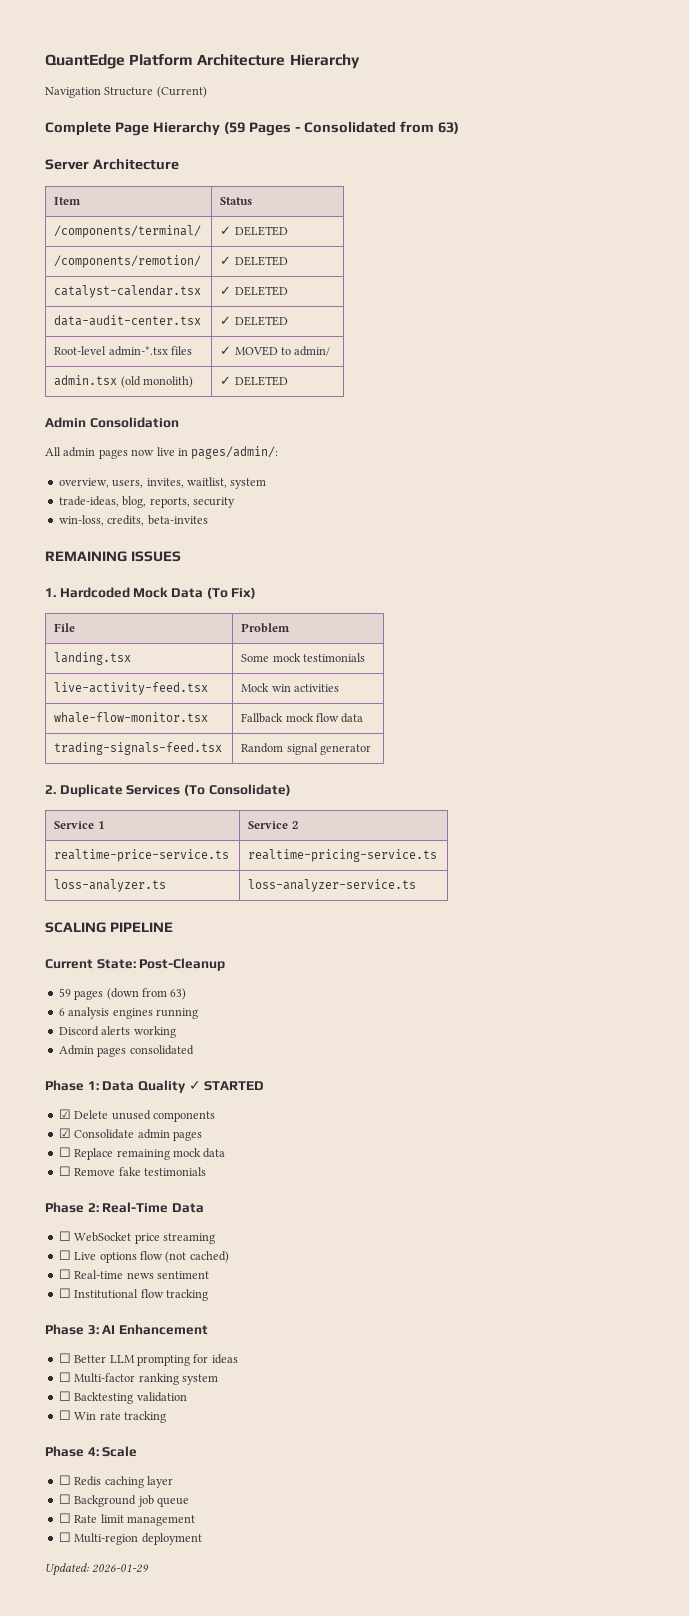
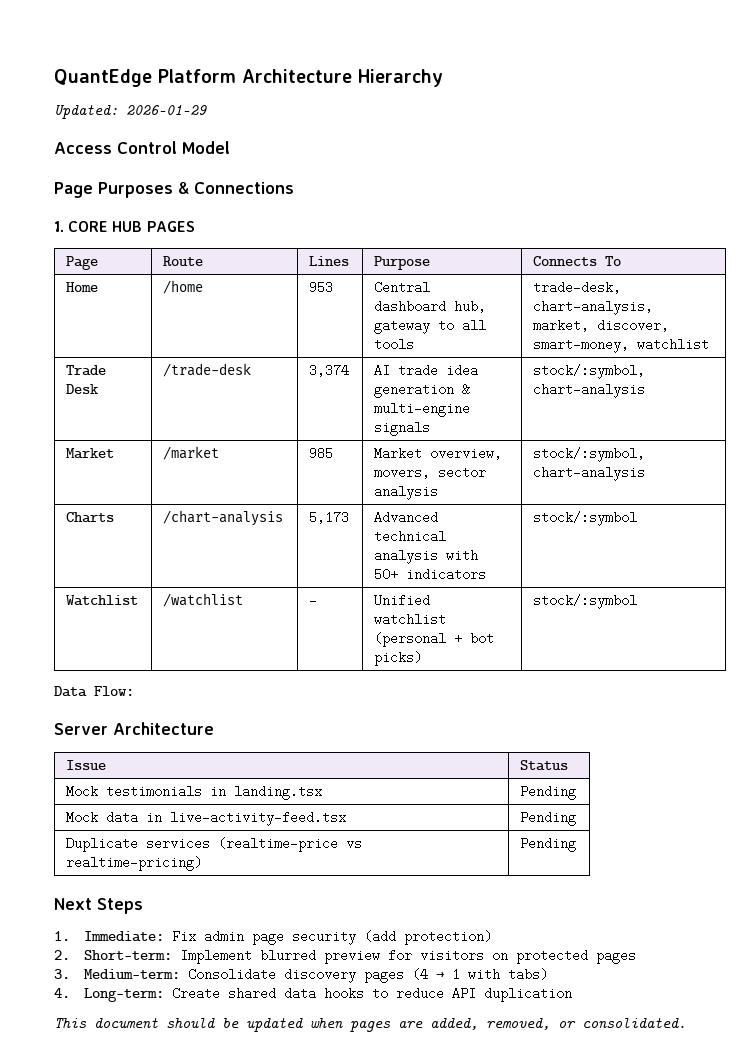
[45,86,207,98] [45,121,460,136] Navigation Structure (Current) // Complete Page Hierarchy (59 Pages - Consolidated from 63) -> [54,105,207,119] [54,141,230,154] [54,182,294,198] [54,221,195,232] [66,256,99,270] [163,256,204,266] [309,256,350,266] [374,256,431,270] [533,256,622,266] [66,282,99,292] [163,280,204,294] [309,281,334,294] [374,281,431,294] [374,300,487,313] [374,319,487,334] [374,339,415,349] [533,281,622,294] [533,300,654,315] [533,319,670,332] [533,338,710,353] [66,365,107,376] [66,384,100,394] [163,363,252,377] [309,364,350,377] [374,364,479,377] [374,383,471,398] [374,402,471,417] [374,421,431,436] [533,364,646,379] [533,383,646,398] [66,448,115,459] [163,446,220,460] [309,447,334,460] [374,447,503,460] [374,466,487,479] [374,485,439,500] [533,447,646,462] [533,466,646,481] [66,512,115,523] [163,510,284,526] [309,511,350,524] [374,511,439,524] [374,530,447,543] [374,549,479,564] [374,568,487,581] [533,511,638,526] [66,595,139,606] [163,593,244,607] [309,594,318,607] [374,594,431,607] [374,613,447,626] [374,632,495,647] [374,651,423,666] [533,594,638,609] [54,686,134,697] Updated: 2026-01-29 // Access Control Model // Page Purposes & Connections // 1. CORE HUB PAGES // Page | Route | Lines | Purpose | Connects To // Home | /home | 953 | Central dashboard hub, gateway to all tools | trade-desk, chart-analysis, market, discover, smart-money, watchlist // Trade Desk | /trade-desk | 3,374 | AI trade idea generation & multi-engine signals | stock/:symbol, chart-analysis // Market | /market | 985 | Market overview, movers, sector analysis | stock/:symbol, chart-analysis // Charts | /chart-analysis | 5,173 | Advanced technical analysis with 50+ indicators | stock/:symbol // Watchlist | /watchlist | - | Unified watchlist (personal + bot picks) | stock/:symbol // Data Flow:
[54,197,82,205] Item -> [66,760,107,770] Issue
[54,225,202,238] [220,226,288,236] [54,255,202,268] [220,256,288,266] [54,285,202,298] [220,286,288,296] [54,315,202,326] [220,316,288,326] [54,346,192,356] [220,346,331,356] [54,375,193,388] [220,376,288,386] [45,417,179,428] [45,446,279,459] [58,477,267,489] [58,496,235,508] [58,515,208,526] [45,551,181,562] [45,587,257,599] [54,623,76,632] [241,623,291,633] [54,652,132,665] [241,653,365,662] [54,682,209,695] [241,683,339,692] [54,712,209,723] [241,713,364,723] [54,742,223,755] [241,743,371,755] [45,784,291,797] [54,821,104,829] [248,821,298,829] [54,849,230,862] [248,849,438,862] [54,879,167,892] [248,879,417,892] [45,922,173,933] [45,958,226,971] [58,988,187,1000] [58,1007,198,1019] [58,1026,176,1038] [58,1045,194,1057] [45,1080,265,1093] [58,1109,215,1122] [58,1128,202,1141] [58,1147,226,1160] [58,1166,206,1176] [45,1202,204,1213] [58,1231,215,1244] [58,1250,229,1263] [58,1269,209,1279] [58,1288,208,1301] [45,1324,208,1335] [58,1353,238,1366] [58,1372,218,1385] [58,1391,187,1404] [58,1410,166,1423] [45,1446,138,1457] [58,1475,173,1488] [58,1494,189,1507] [58,1513,195,1526] [58,1532,202,1545] [45,1563,150,1576] /components/terminal/ | ✓ DELETED // /components/remotion/ | ✓ DELETED // catalyst-calendar.tsx | ✓ DELETED // data-audit-center.tsx | ✓ DELETED // Root-level admin-*.tsx files | ✓ MOVED to admin/ // admin.tsx (old monolith) | ✓ DELETED // Admin Consolidation // All admin pages now live in pages/admin/: // overview, users, invites, waitlist, system // trade-ideas, blog, reports, security // win-loss, credits, beta-invites // REMAINING ISSUES // 1. Hardcoded Mock Data (To Fix) // File | Problem // landing.tsx | Some mock testimonials // live-activity-feed.tsx | Mock win activities // whale-flow-monitor.tsx | Fallback mock flow data // trading-signals-feed.tsx | Random signal generator // 2. Duplicate Services (To Consolidate) // Service 1 | Service 2 // realtime-price-service.ts | realtime-pricing-service.ts // loss-analyzer.ts | loss-analyzer-service.ts // SCALING PIPELINE // Current State: Post-Cleanup // 59 pages (down from 63) // 6 analysis engines running // Discord alerts working // Admin pages consolidated // Phase 1: Data Quality ✓ STARTED // ☑ Delete unused components // ☑ Consolidate admin pages // ☐ Replace remaining mock data // ☐ Remove fake testimonials // Phase 2: Real-Time Data // ☐ WebSocket price streaming // ☐ Live options flow (not cached) // ☐ Real-time news sentiment // ☐ Institutional flow tracking // Phase 3: AI Enhancement // ☐ Better LLM prompting for ideas // ☐ Multi-factor ranking system // ☐ Backtesting validation // ☐ Win rate tracking // Phase 4: Scale // ☐ Redis caching layer // ☐ Background job queue // ☐ Rate limit management // ☐ Multi-region deployment // Updated: 2026-01-29 -> [66,785,323,800] [520,785,577,800] [66,811,347,826] [520,811,577,826] [66,837,363,852] [66,856,203,871] [520,837,577,852] [54,898,143,914] [54,930,493,945] [54,949,637,964] [54,968,549,983] [54,987,573,1002] [54,1018,686,1032] Mock testimonials in landing.tsx | Pending // Mock data in live-activity-feed.tsx | Pending // Duplicate services (realtime-price vs realtime-pricing) | Pending // Next Steps // 1. Immediate: Fix admin page security (add protection) // 2. Short-term: Implement blurred preview for visitors on protected pages // 3. Medium-term: Consolidate discovery pages (4 → 1 with tabs) // 4. Long-term: Create shared data hooks to reduce API duplication // This document should be updated when pages are added, removed, or consolidated.

